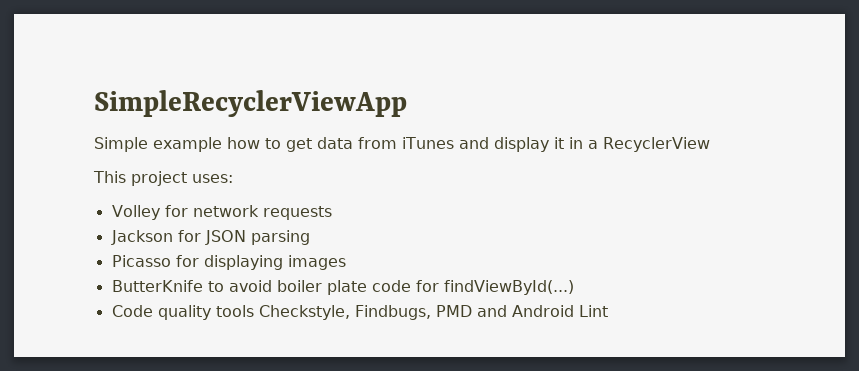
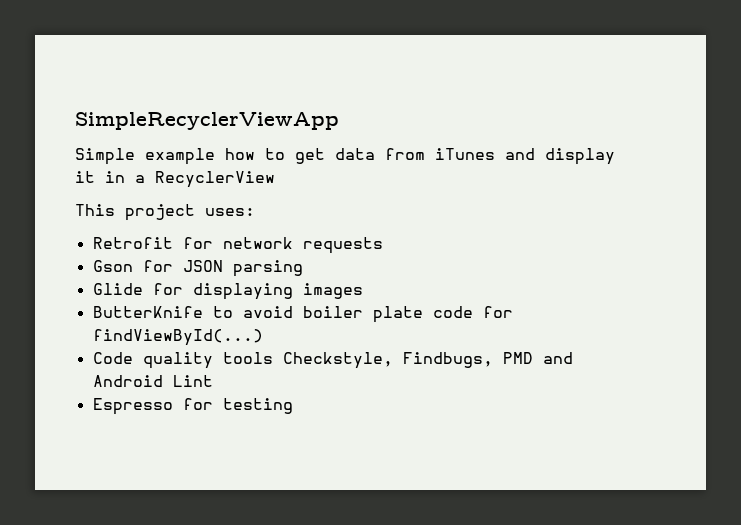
[111,205,160,220] Volley -> [92,237,173,249] Retrofit
[110,230,173,245] Jackson -> [92,260,133,272] Gson
[111,255,171,267] Picasso -> [92,283,143,295] Glide
(608, 311) none -> [92,398,293,415] // Espresso for testing

